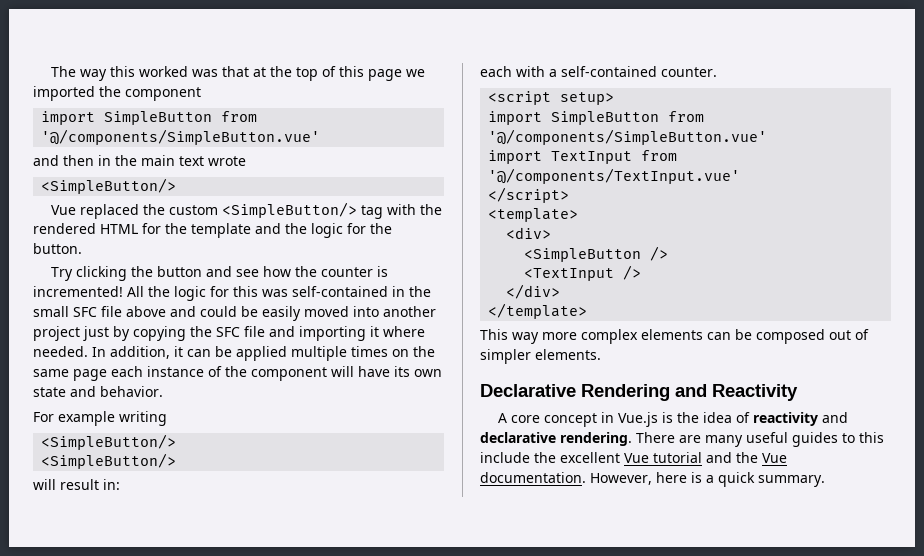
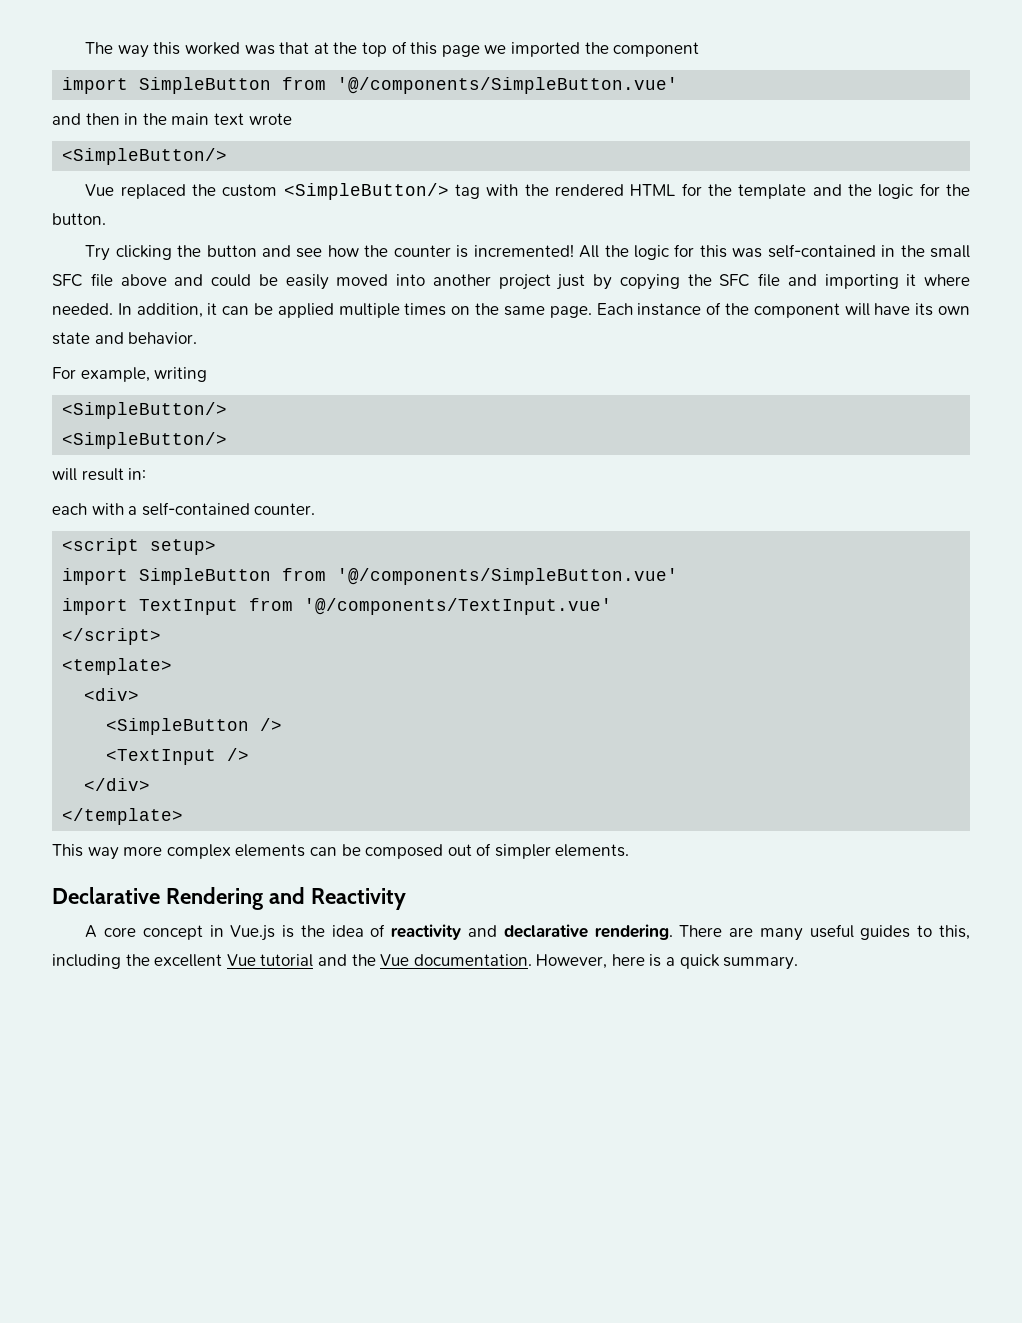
[73,366,143,381] page each -> [549,303,633,318] page. Each
[58,411,115,426] example -> [80,367,150,382] example,
[859,432,884,443] [480,452,530,463] this include -> [939,925,970,940] [52,954,121,969] this, including

